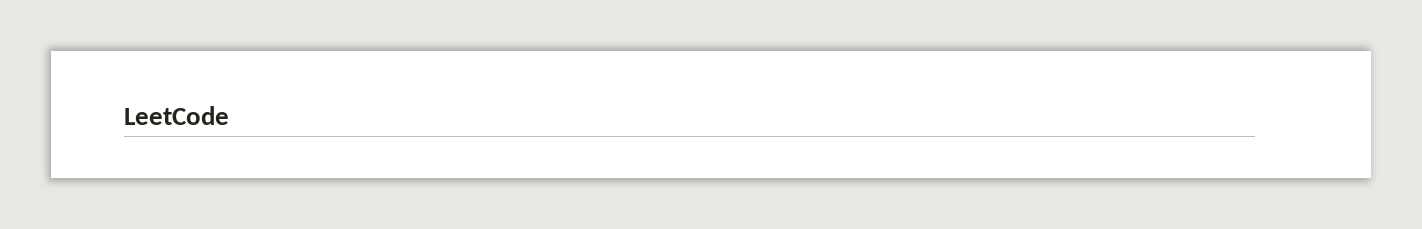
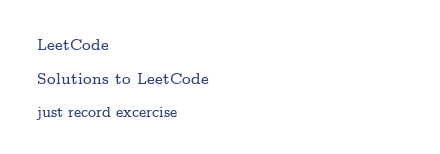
[124,106,229,125] LeetCode -> [37,39,109,50] [37,73,209,84] [36,107,177,120] LeetCode // Solutions to LeetCode // just record excercise

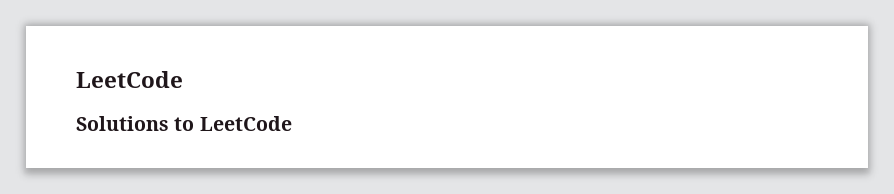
[36,107,177,120] // just record excercise -> (292, 123) none

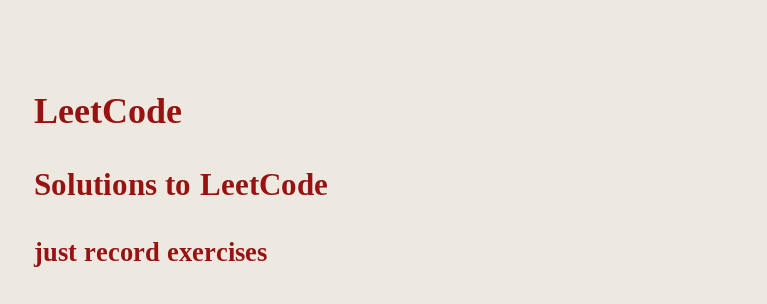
(292, 123) none -> [33,242,268,267] // just record exercises

